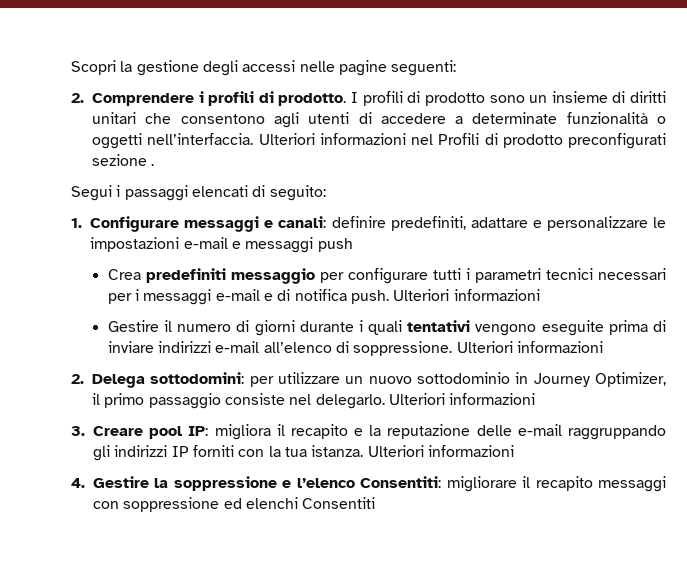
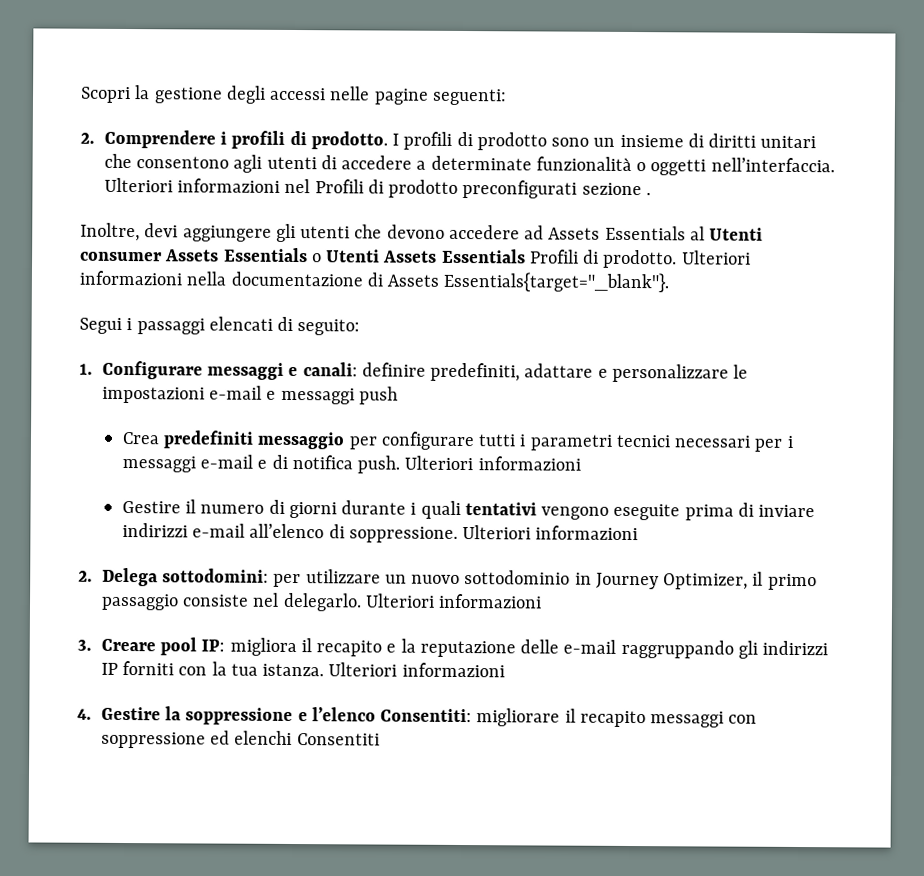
(155, 164) none -> [80,222,764,243] [80,247,751,269] [79,270,670,293] // Inoltre, devi aggiungere gli utenti che devono accedere ad Assets Essentials al Utenti consumer Assets Essentials o Utenti Assets Essentials Profili di prodotto. Ulteriori informazioni nella documentazione di Assets Essentials{target="_blank"}.

